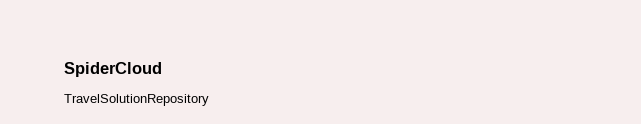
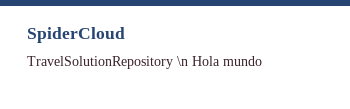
(209, 100) none -> [177,56,262,66] \n Hola mundo

